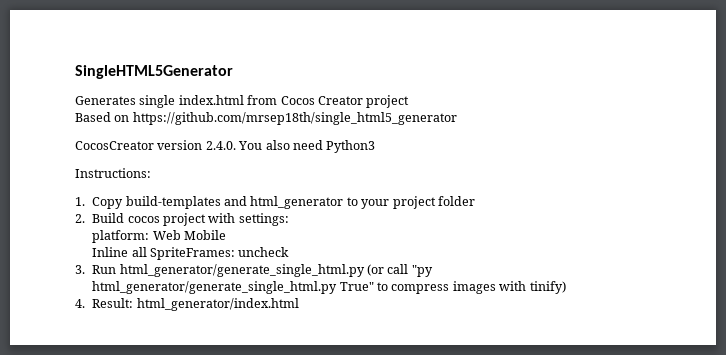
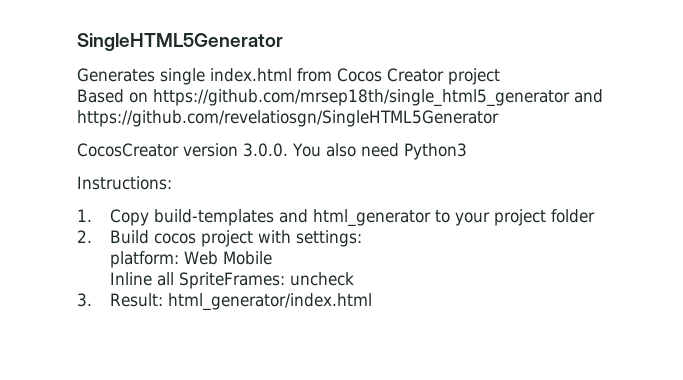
(457, 118) none -> [574,89,603,103] [77,110,499,127] and https://github.com/revelatiosgn/SingleHTML5Generator
[205,141,236,150] 2.4.0. -> [243,143,288,157] 3.0.0.
[92,264,433,277] [92,281,566,294] [75,299,85,308] Run html_generator/generate_single_html.py (or call "py html_generator/generate_single_html.py True" to compress images with tinify) // 4. -> (92, 300) none

